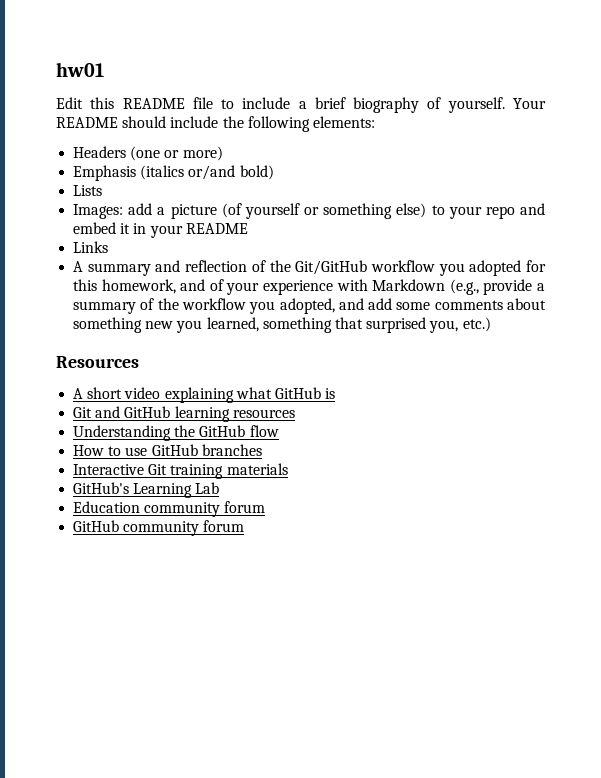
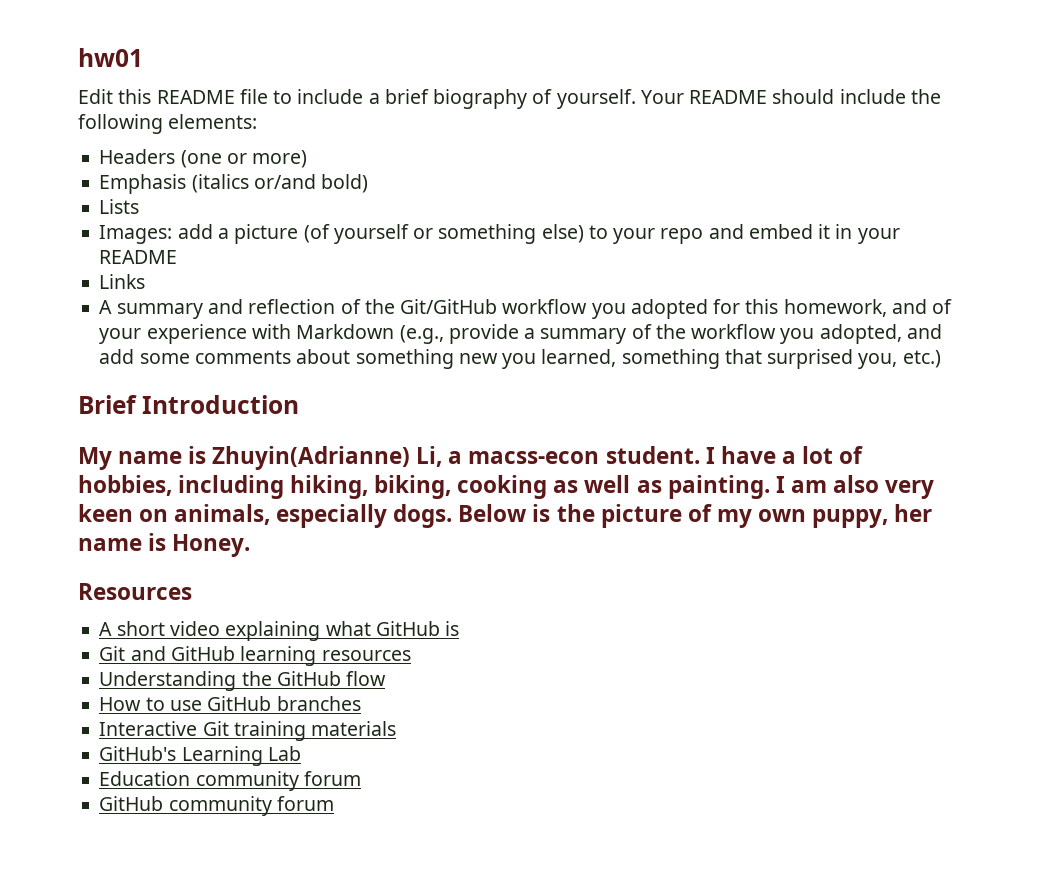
(491, 324) none -> [78,395,299,414] [78,446,863,470] [78,475,934,499] [78,504,932,528] [78,533,251,557] // Brief Introduction // My name is Zhuyin(Adrianne) Li, a macss-econ student. I have a lot of hobbies, including hiking, biking, cooking as well as painting. I am also very keen on animals, especially dogs. Below is the picture of my own puppy, her name is Honey.

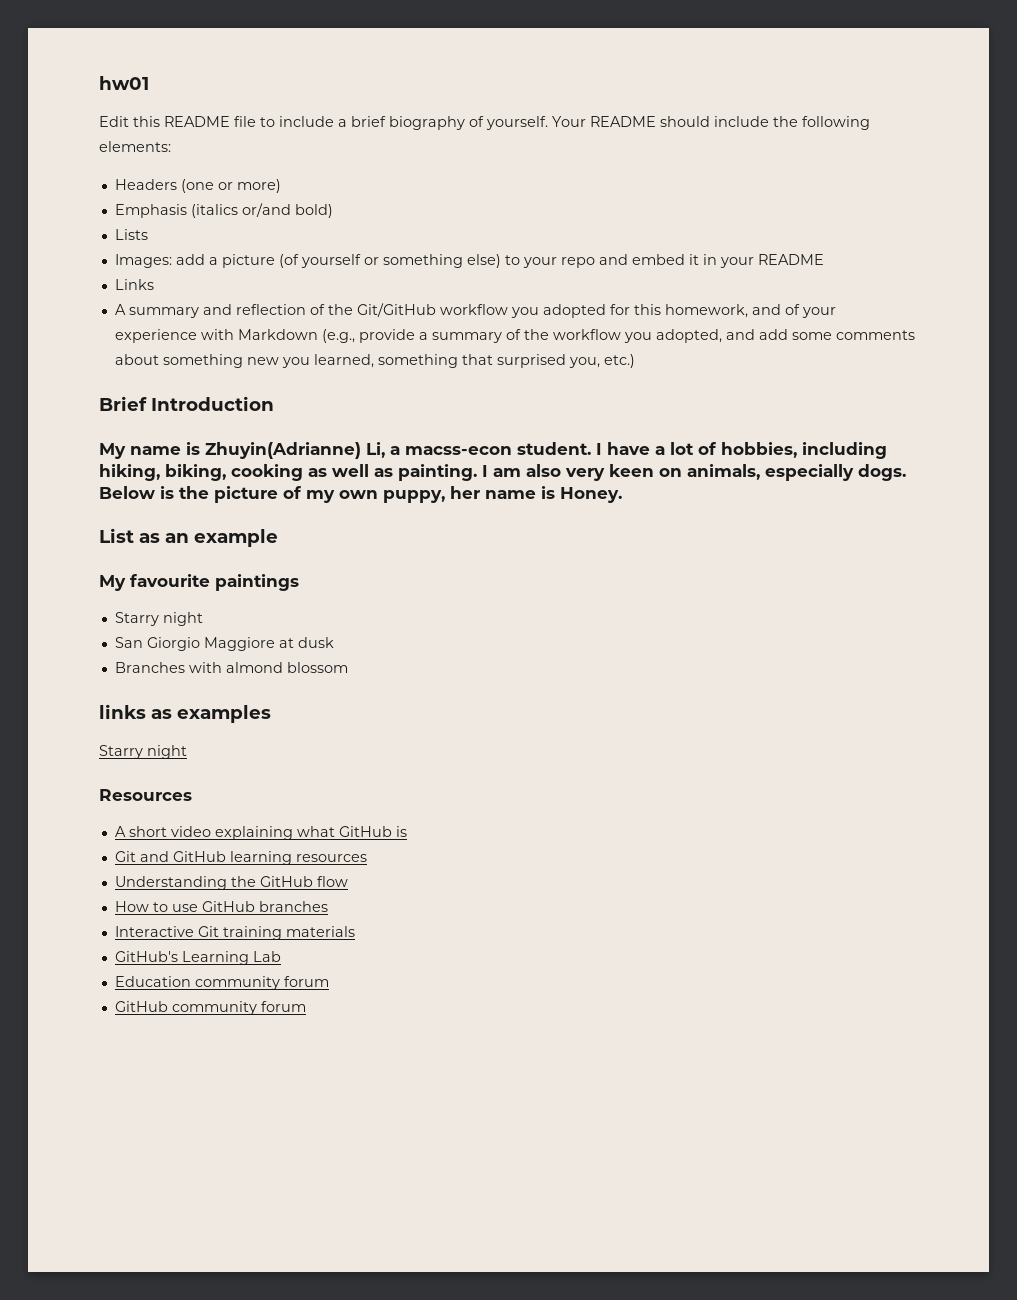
(251, 545) none -> [99,528,278,547] [99,574,299,591] [114,612,203,626] [114,637,334,651] [114,662,348,673] [99,704,271,723] [99,745,187,759] // List as an example // My favourite paintings // Starry night // San Giorgio Maggiore at dusk // Branches with almond blossom // links as examples // Starry night

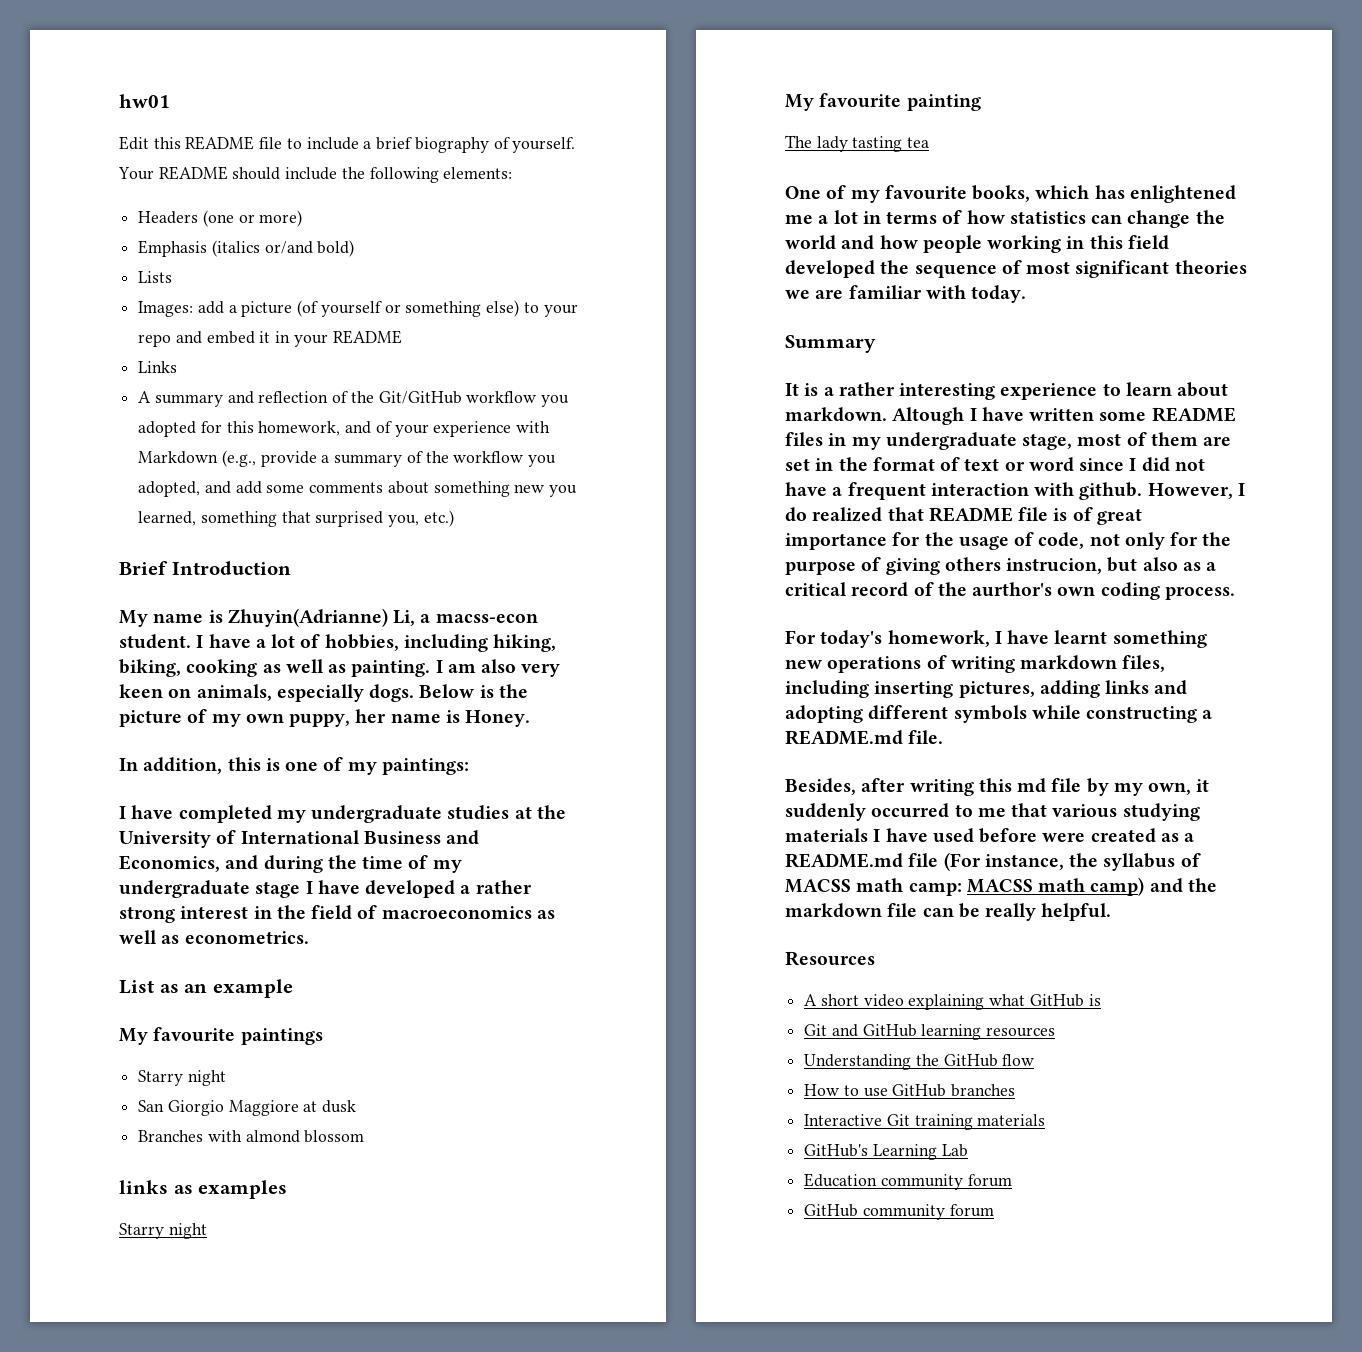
(622, 495) none -> [119,757,469,775] [119,805,566,823] [119,830,480,848] [119,855,462,873] [119,880,532,898] [119,905,555,923] [119,930,309,944] // In addition, this is one of my paintings: // I have completed my undergraduate studies at the University of International Business and Economics, and during the time of my undergraduate stage I have developed a rather strong interest in the field of macroeconomics as well as econometrics.
(187, 752) none -> [785,93,981,111] [785,135,930,152] [785,185,1236,203] [785,210,1225,228] [785,235,1169,253] [785,260,1247,278] [785,285,1027,303] [785,335,876,353] [785,382,1229,400] [785,407,1236,425] [785,432,1232,450] [785,457,1205,472] [785,482,1245,500] [785,507,1142,525] [785,532,1232,550] [785,557,1217,575] [785,582,1235,600] [785,630,1207,648] [785,655,1166,673] [785,680,1188,698] [785,705,1213,723] [785,730,944,745] [785,778,1210,796] [785,803,1200,821] [785,828,1195,843] [785,852,1201,871] [785,877,1217,896] [785,903,1112,921] // My favourite painting // The lady tasting tea // One of my favourite books, which has enlightened me a lot in terms of how statistics can change the world and how people working in this field developed the sequence of most significant theories we are familiar with today. // Summary // It is a rather interesting experience to learn about markdown. Altough I have written some README files in my undergraduate stage, most of them are set in the format of text or word since I did not have a frequent interaction with github. However, I do realized that README file is of great importance for the usage of code, not only for the purpose of giving others instrucion, but also as a critical record of the aurthor's own coding process. // For today's homework, I have learnt something new operations of writing markdown files, including inserting pictures, adding links and adopting different symbols while constructing a README.md file. // Besides, after writing this md file by my own, it suddenly occurred to me that various studying materials I have used before were created as a README.md file (For instance, the syllabus of MACSS math camp: MACSS math camp) and the markdown file can be really helpful.

